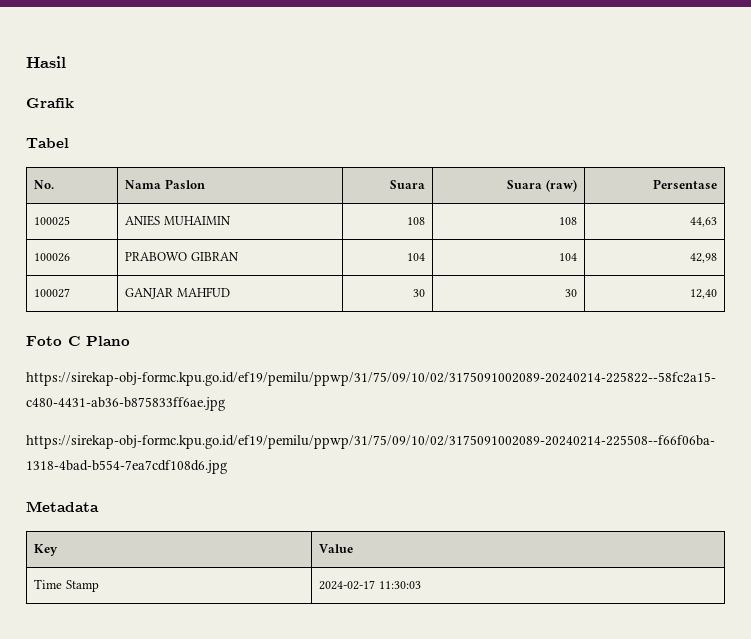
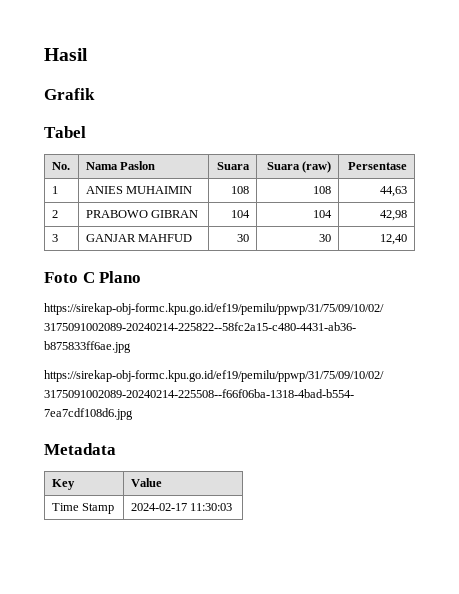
[34,216,71,226] 100025 -> [51,186,58,194] 1
[34,253,71,262] 100026 -> [51,210,58,218] 2
[34,288,71,298] 100027 -> [51,234,58,242] 3

